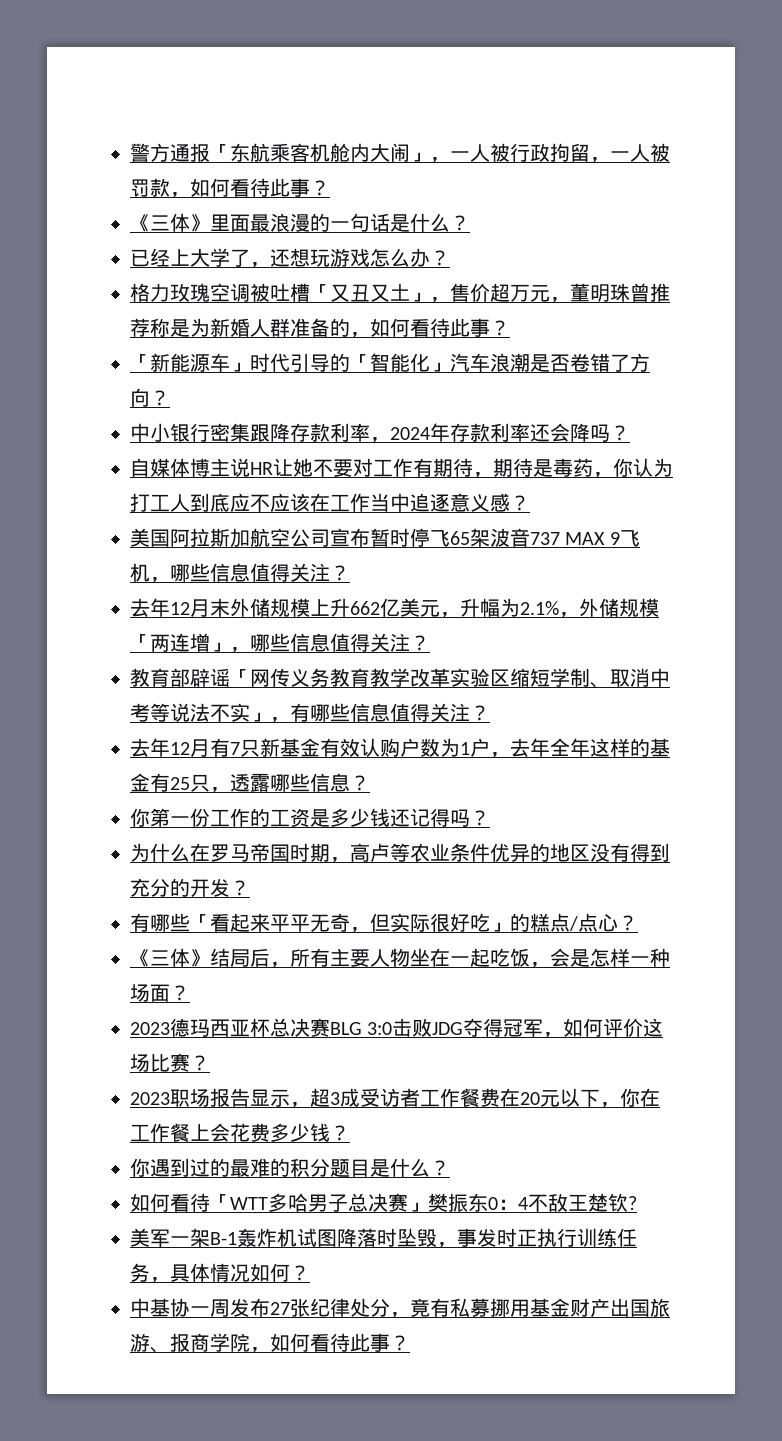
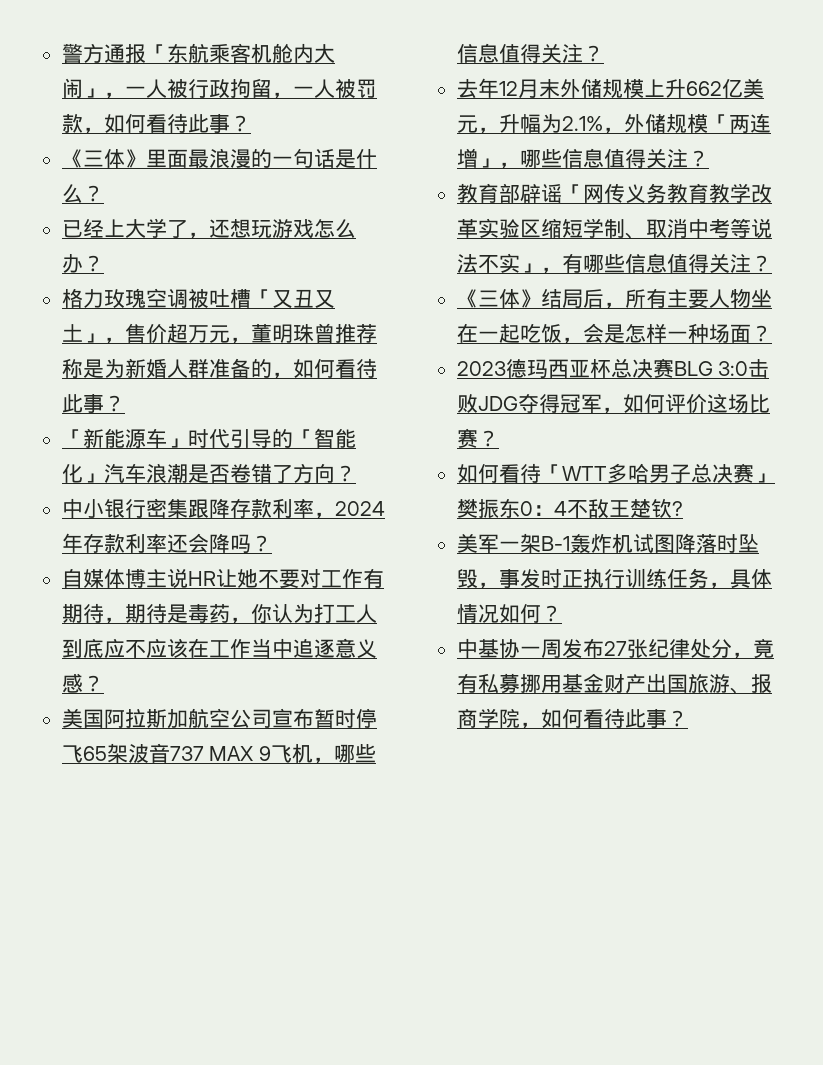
[130,738,670,758] [130,773,370,793] [130,808,490,828] [130,843,670,863] [130,878,250,897] [130,913,638,933] // 去年12月有7只新基金有效认购户数为1户，去年全年这样的基金有25只，透露哪些信息？ // 你第一份工作的工资是多少钱还记得吗？ // 为什么在罗马帝国时期，高卢等农业条件优异的地区没有得到充分的开发？ // 有哪些「看起来平平无奇，但实际很好吃」的糕点/点心？ -> (772, 263) none
[130,1088,660,1108] [130,1123,350,1142] [130,1158,450,1177] // 2023职场报告显示，超3成受访者工作餐费在20元以下，你在工作餐上会花费多少钱？ // 你遇到过的最难的积分题目是什么？ -> (499, 438) none

